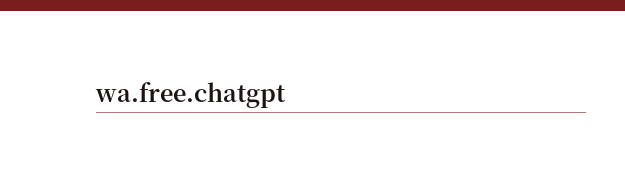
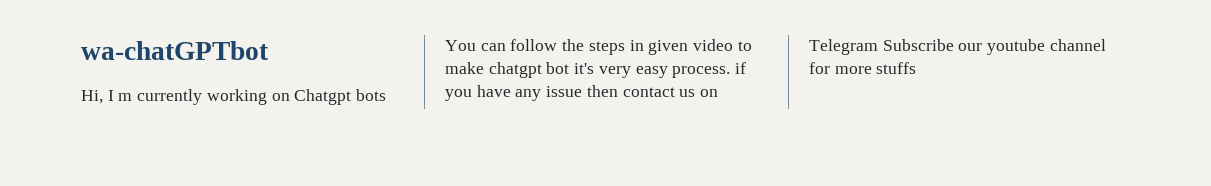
[95,82,286,108] wa.free.chatgpt -> [81,41,269,60] [81,89,387,105] [445,39,752,55] [445,62,747,78] [445,85,719,101] [809,39,1106,55] [809,62,917,74] wa-chatGPTbot // Hi, I m currently working on Chatgpt bots You can follow the steps in given video to make chatgpt bot it's very easy process. if you have any issue then contact us on Telegram Subscribe our youtube channel for more stuffs

